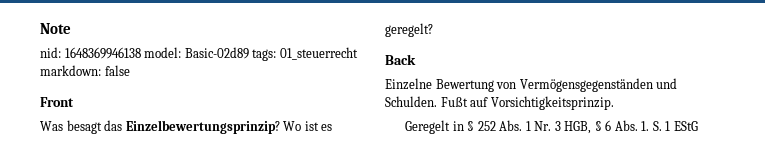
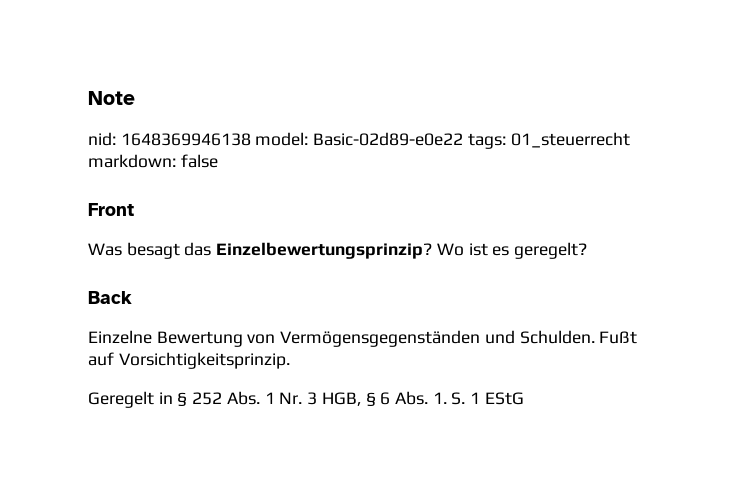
[184,47,249,59] Basic-02d89 -> [313,132,464,146] Basic-02d89-e0e22

